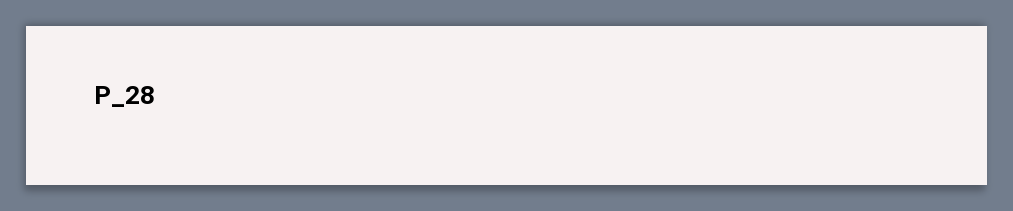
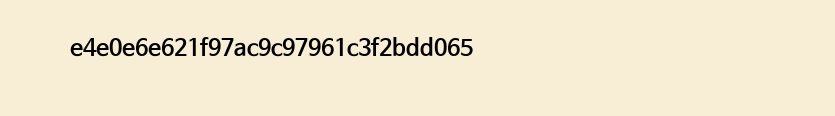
[94,86,155,107] P_28 -> [70,37,473,57] e4e0e6e621f97ac9c97961c3f2bdd065

